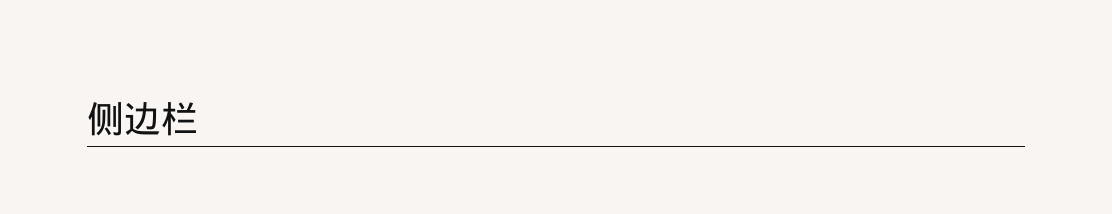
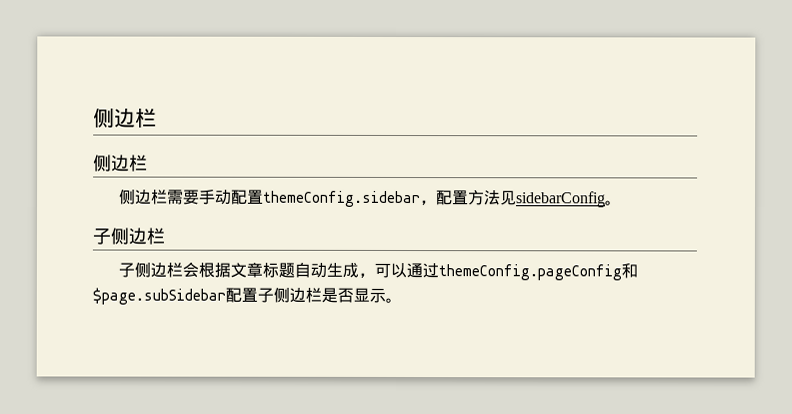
[87,102,198,136] 侧边栏 -> [93,108,157,128] [93,154,148,172] [118,189,622,208] [92,227,165,245] [117,261,638,281] [92,287,402,305] 侧边栏 // 侧边栏 // 侧边栏需要手动配置themeConfig.sidebar，配置方法见sidebarConfig。 // 子侧边栏 // 子侧边栏会根据文章标题自动生成，可以通过themeConfig.pageConfig和$page.subSidebar配置子侧边栏是否显示。

